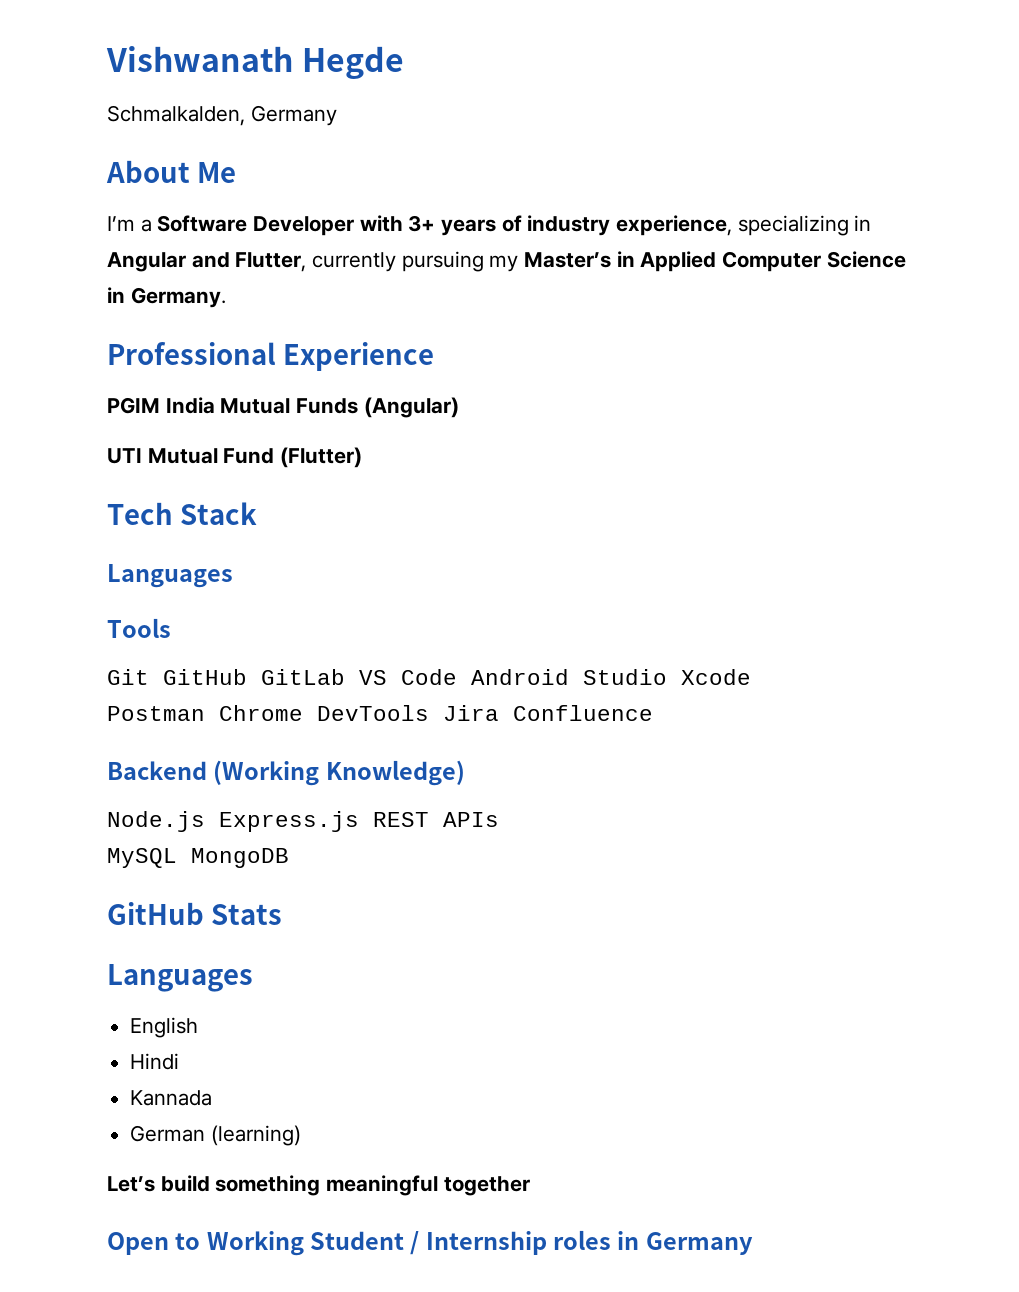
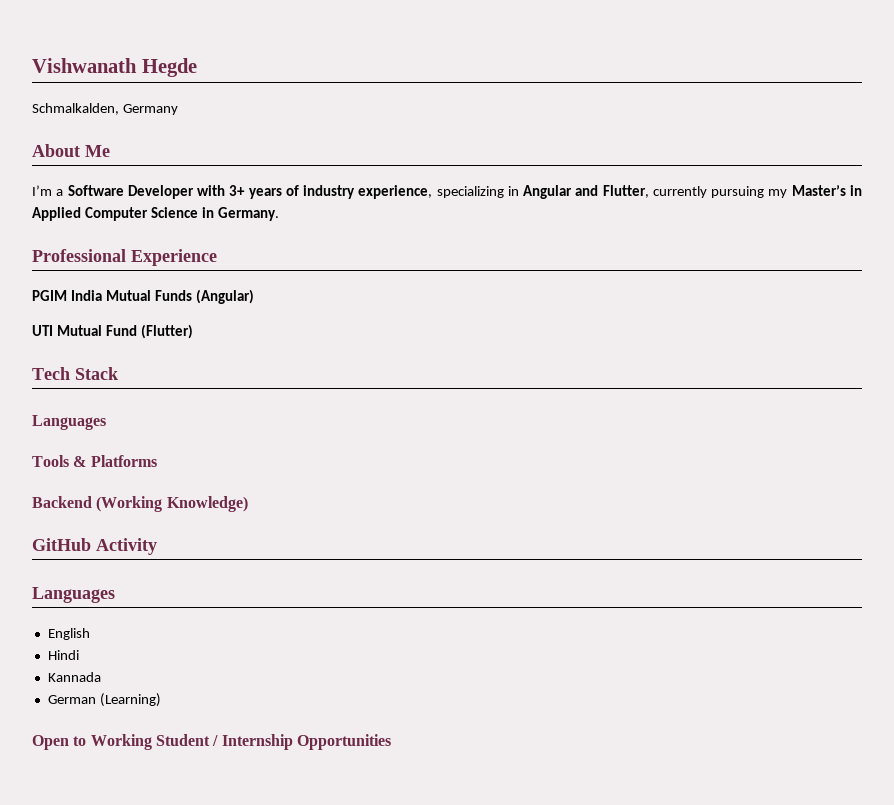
[107,669,751,685] [107,705,653,721] [107,760,465,786] [107,811,499,832] [107,848,289,868] [107,902,283,925] // Git GitHub GitLab VS Code Android Studio Xcode // Postman Chrome DevTools Jira Confluence // Backend (Working Knowledge) // Node.js Express.js REST APIs // MySQL MongoDB // GitHub Stats -> [73,455,157,467] [32,496,248,512] [32,538,157,555] & Platforms // Backend (Working Knowledge) // GitHub Activity
[210,1125,301,1146] [107,1175,530,1196] (learning) // Let’s build something meaningful together -> [99,693,161,707] (Learning)
[553,1230,753,1255] roles in Germany -> [296,734,391,750] Opportunities

